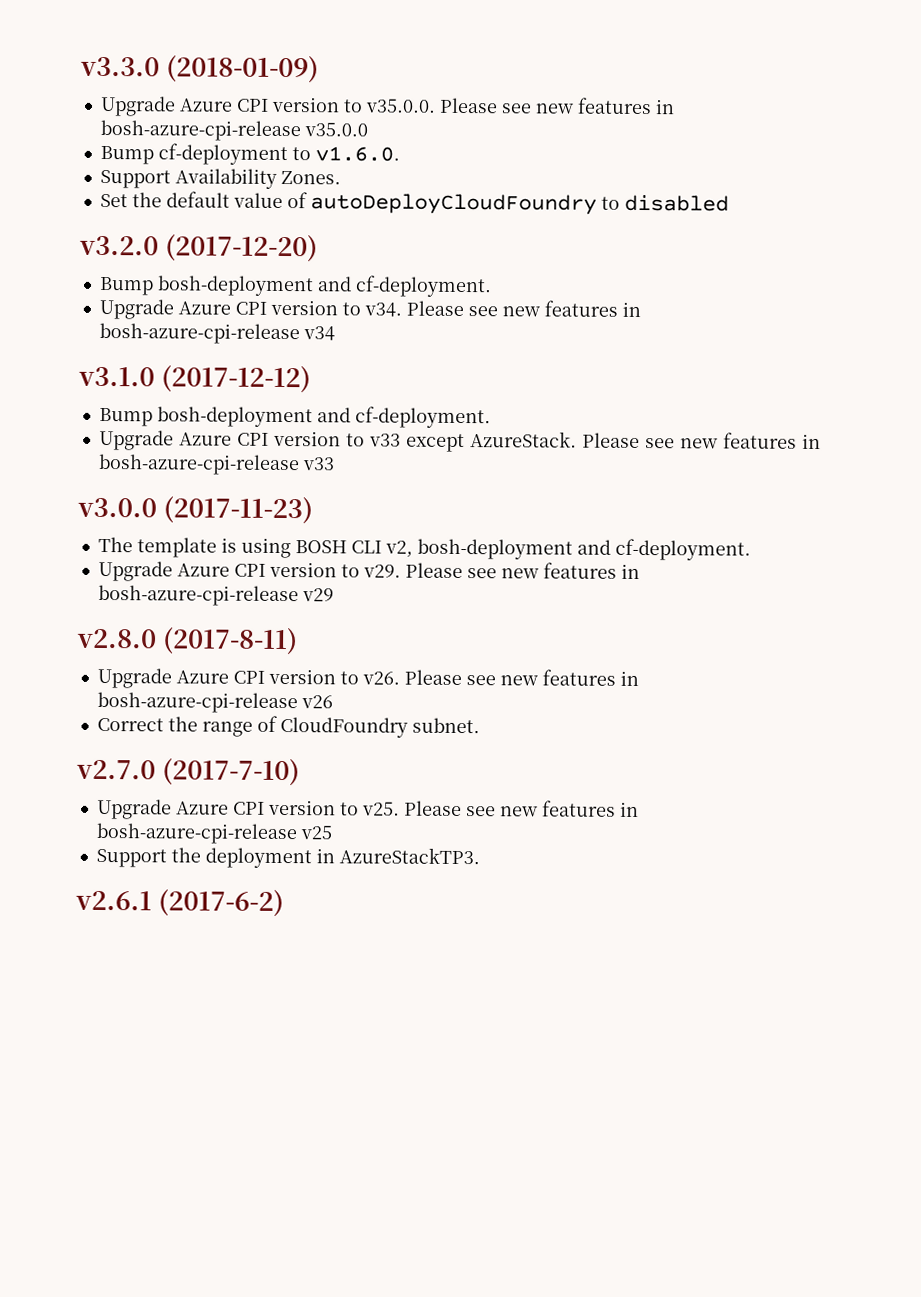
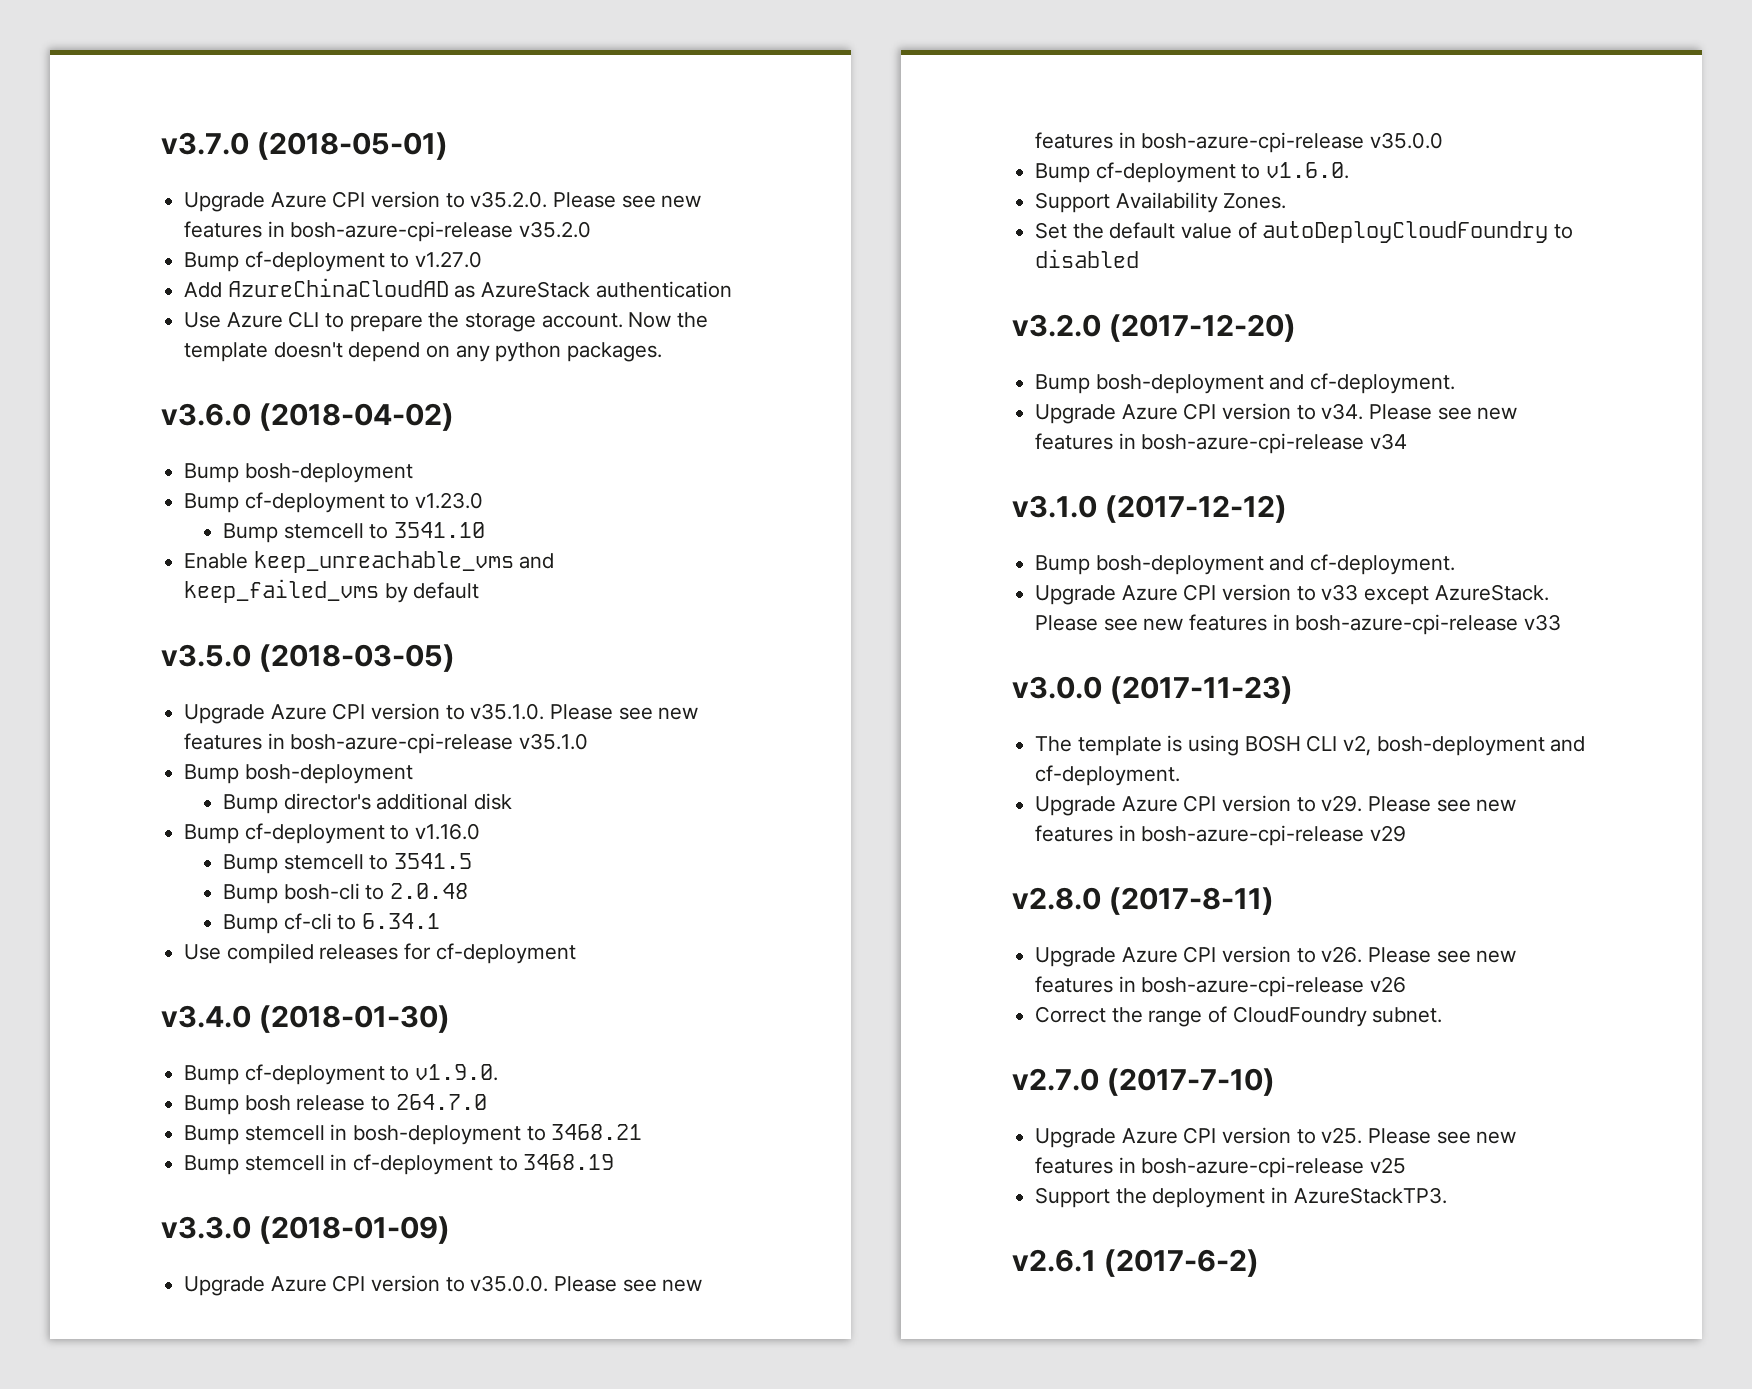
(80, 66) none -> [161,132,448,160] [184,191,702,212] [184,221,592,242] [184,251,483,272] [184,278,732,298] [184,311,709,332] [184,342,663,362] [161,403,454,431] [184,463,413,483] [184,492,484,513] [222,522,485,543] [184,551,555,573] [184,579,480,603] [161,644,455,672] [184,703,699,724] [184,733,589,754] [184,764,413,784] [222,793,512,814] [184,823,481,844] [222,853,472,874] [222,883,468,904] [222,913,440,934] [184,943,576,964] [161,1005,450,1033] [184,1064,499,1085] [184,1094,487,1115] [184,1124,643,1145] [184,1154,615,1175] v3.7.0 (2018-05-01) // Upgrade Azure CPI version to v35.2.0. Please see new features in bosh-azure-cpi-release v35.2.0 // Bump cf-deployment to v1.27.0 // Add AzureChinaCloudAD as AzureStack authentication // Use Azure CLI to prepare the storage account. Now the template doesn't depend on any python packages. // v3.6.0 (2018-04-02) // Bump bosh-deployment // Bump cf-deployment to v1.23.0 // Bump stemcell to 3541.10 // Enable keep_unreachable_vms and keep_failed_vms by default // v3.5.0 (2018-03-05) // Upgrade Azure CPI version to v35.1.0. Please see new features in bosh-azure-cpi-release v35.1.0 // Bump bosh-deployment // Bump director's additional disk // Bump cf-deployment to v1.16.0 // Bump stemcell to 3541.5 // Bump bosh-cli to 2.0.48 // Bump cf-cli to 6.34.1 // Use compiled releases for cf-deployment // v3.4.0 (2018-01-30) // Bump cf-deployment to v1.9.0. // Bump bosh release to 264.7.0 // Bump stemcell in bosh-deployment to 3468.21 // Bump stemcell in cf-deployment to 3468.19 //

